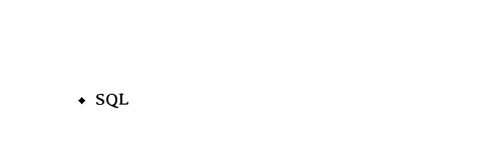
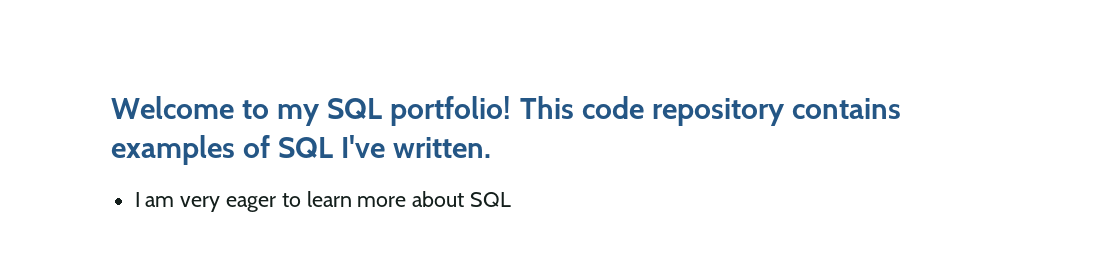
(95, 101) none -> [111,96,901,126] [111,135,492,165] [134,191,465,212] Welcome to my SQL portfolio! This code repository contains examples of SQL I've written. // I am very eager to learn more about

